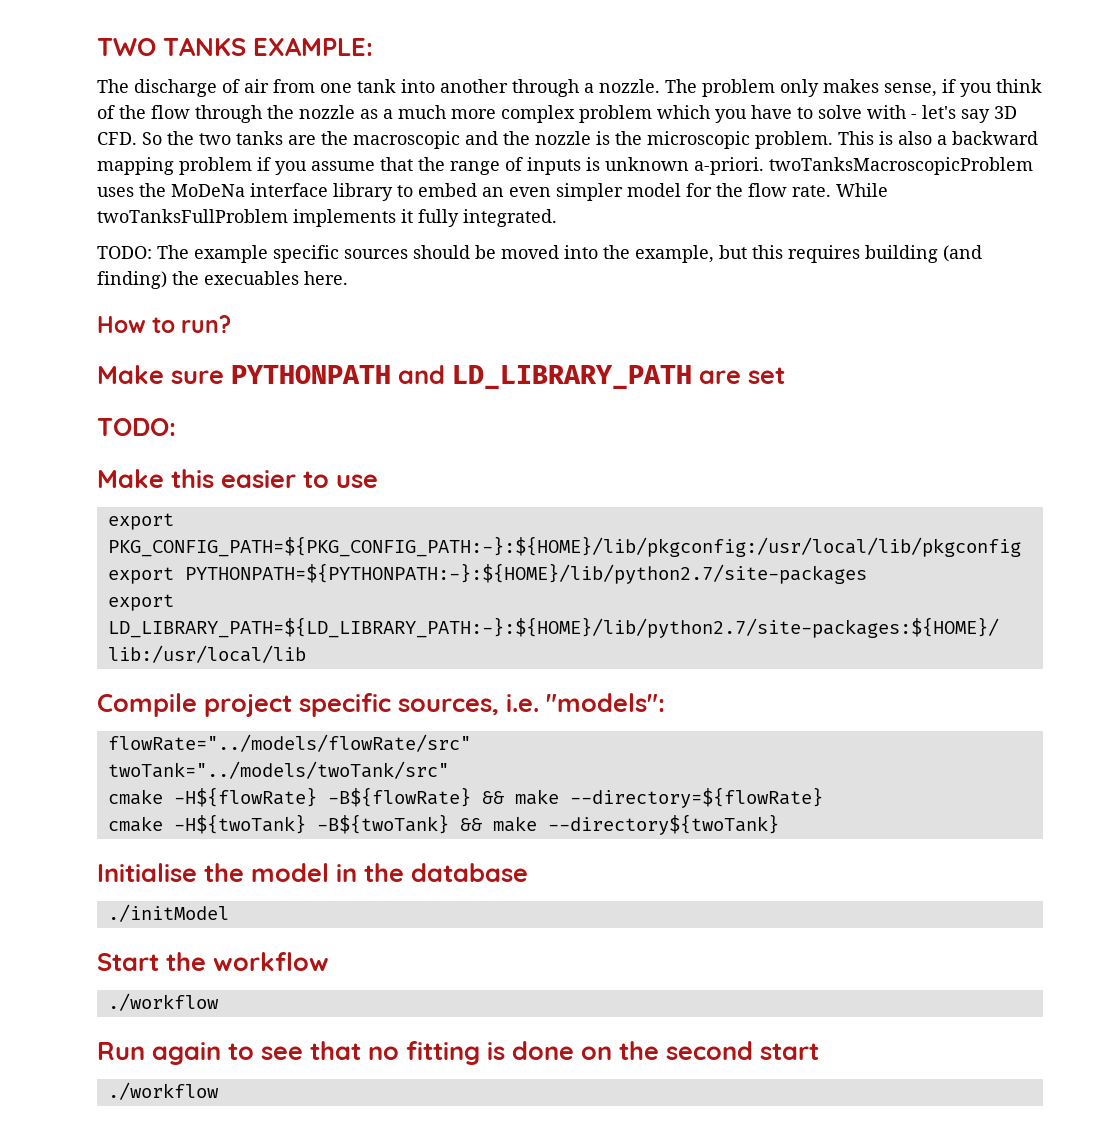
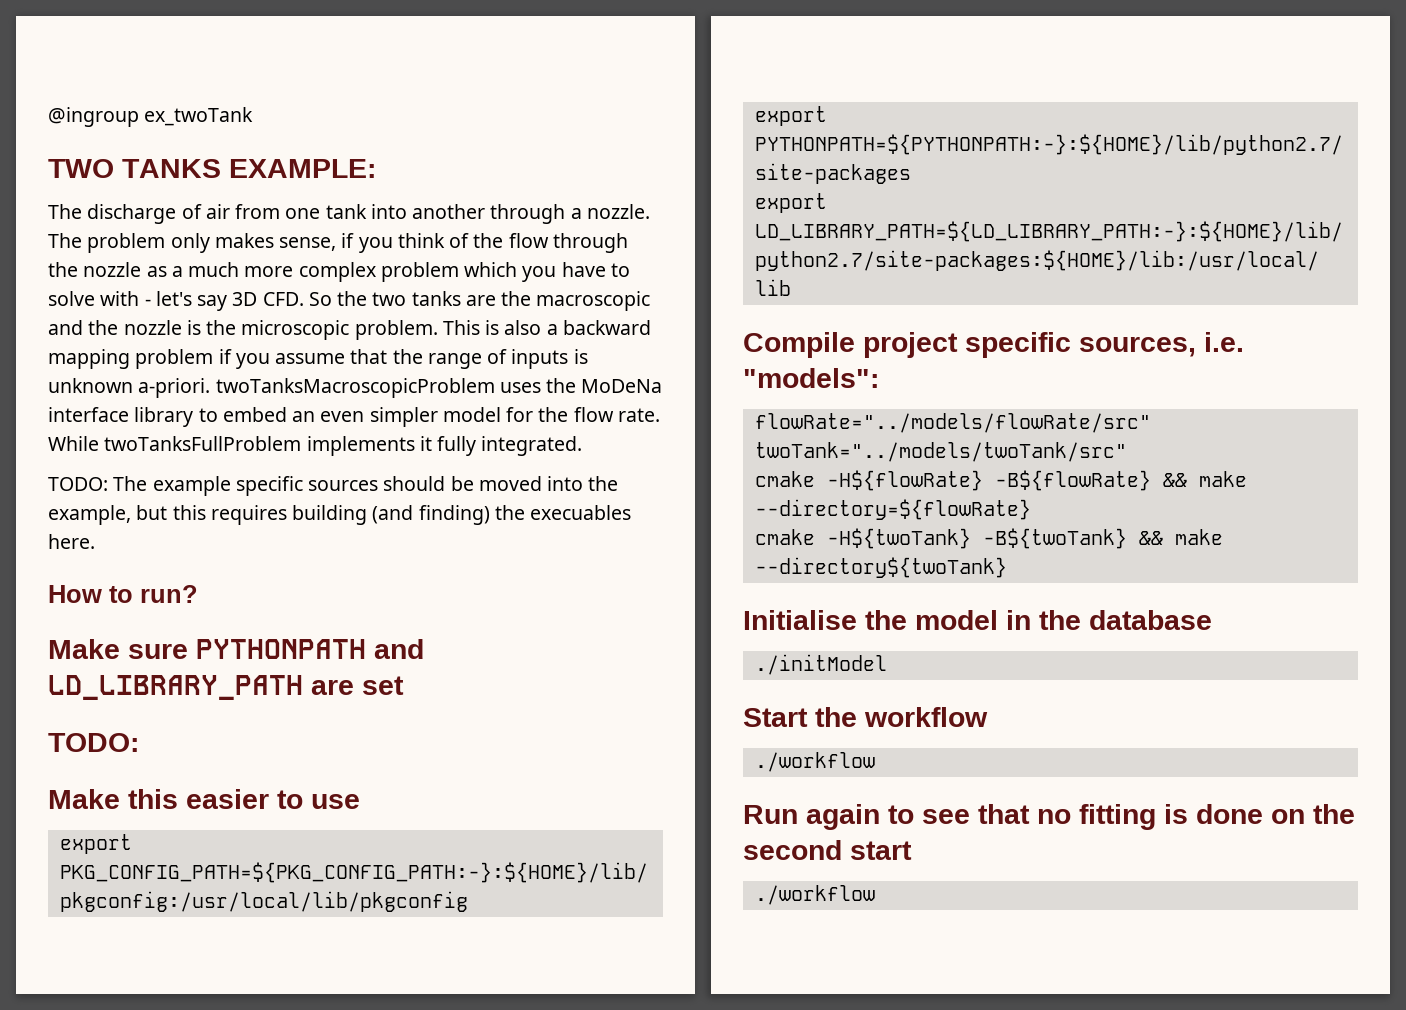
(97, 47) none -> [48,107,254,127] @ingroup ex_twoTank //

